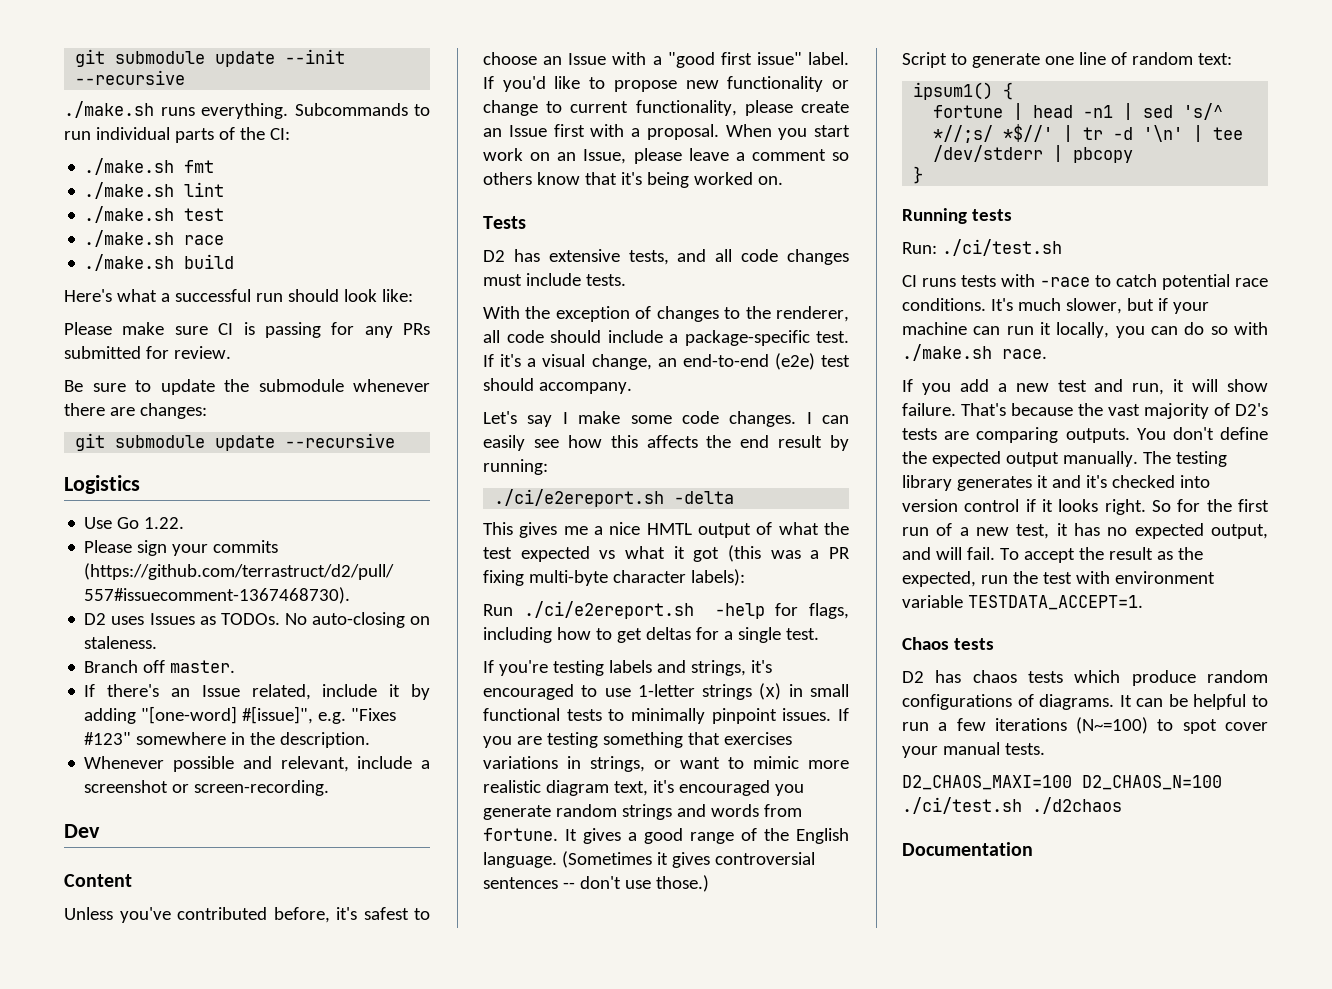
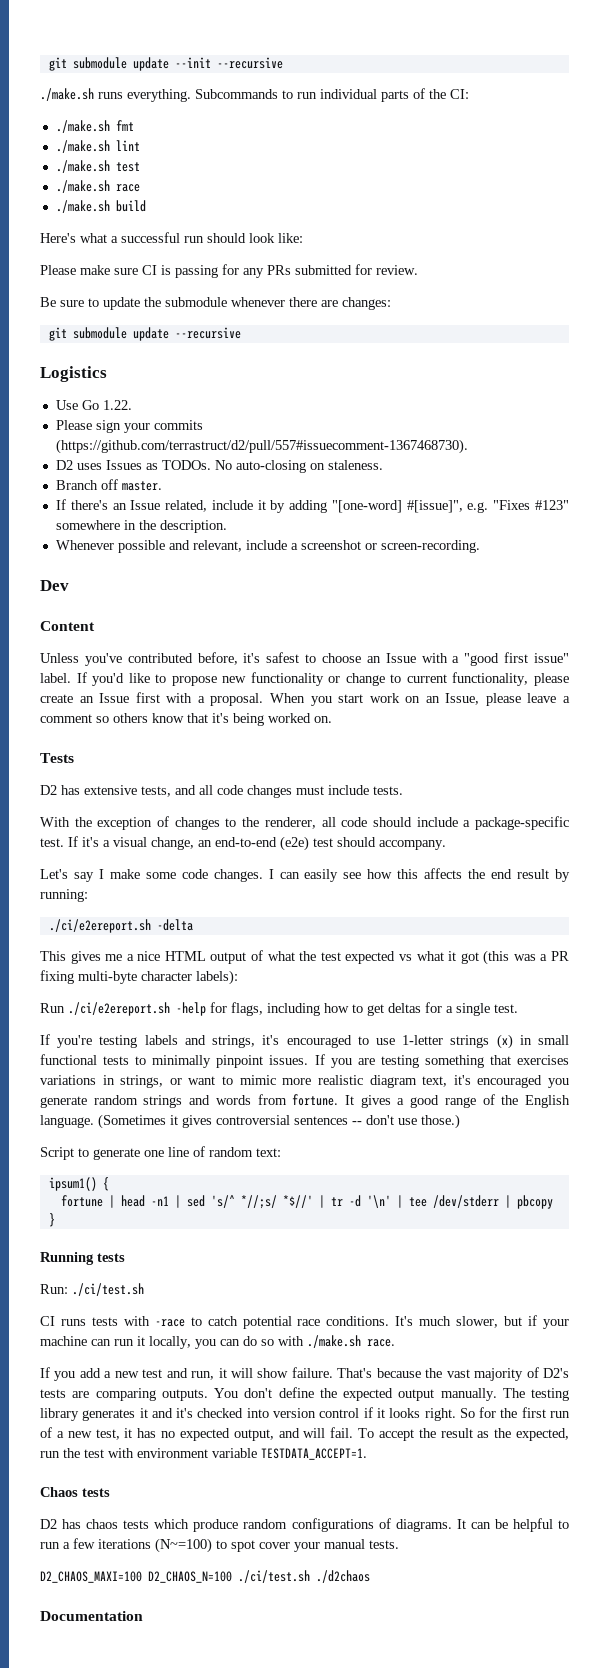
[646,523,692,535] HMTL -> [164,951,206,961] HTML

